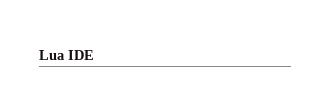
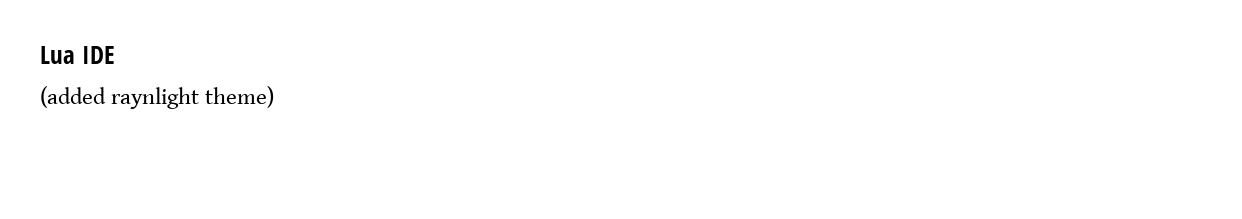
(94, 55) none -> [40,86,275,109] // (added raynlight theme)

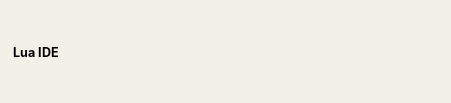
[40,86,275,109] // (added raynlight theme) -> (60, 52) none

